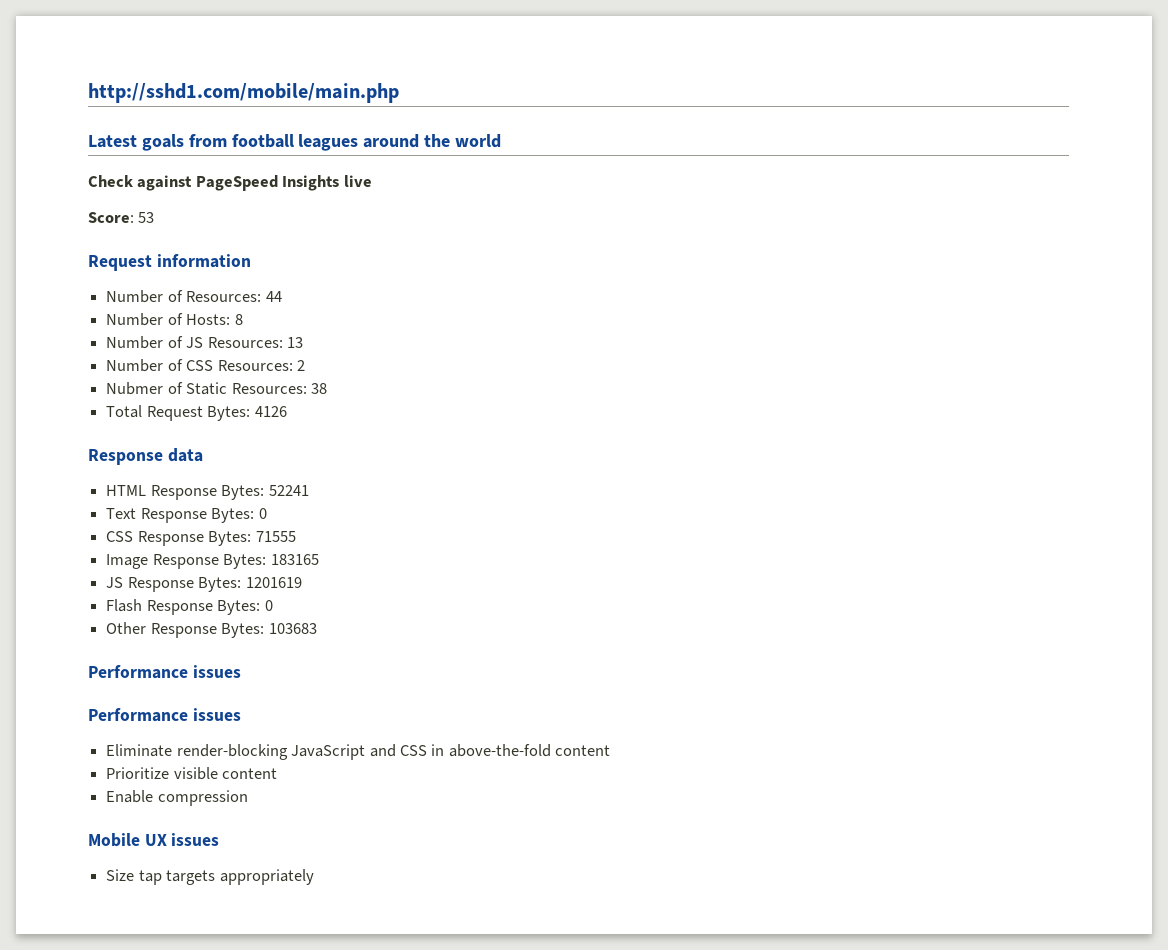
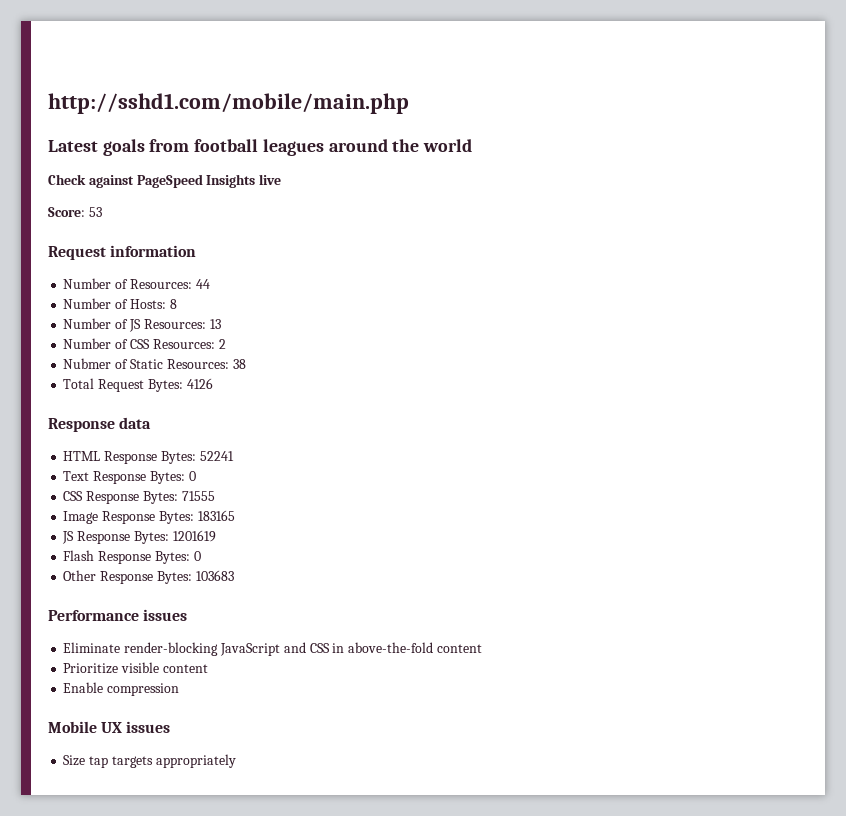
[88,708,241,722] // Performance issues -> (188, 615) none

